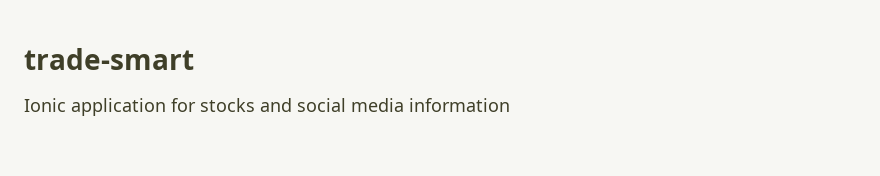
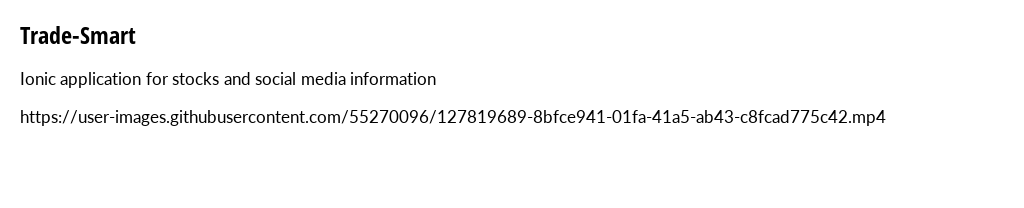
[24,48,194,70] trade-smart -> [20,26,136,44] Trade-Smart
(510, 105) none -> [20,110,886,126] // https://user-images.githubusercontent.com/55270096/127819689-8bfce941-01fa-41a5-ab43-c8fcad775c42.mp4

